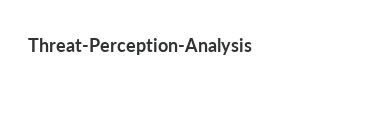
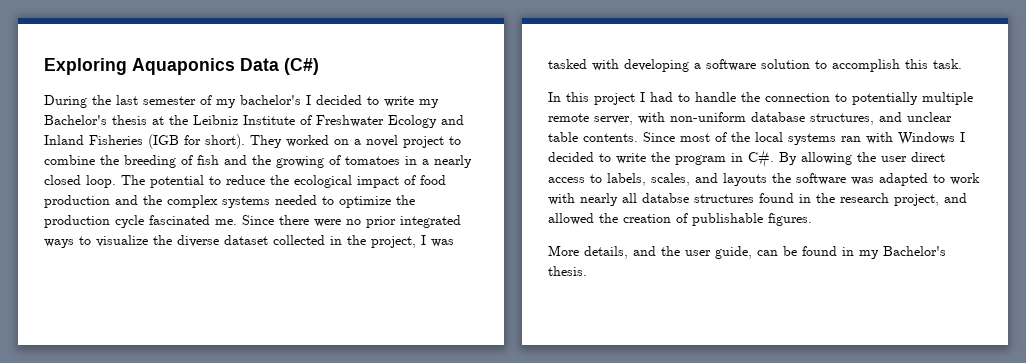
[28,38,252,55] Threat-Perception-Analysis -> [44,58,319,75] [44,95,439,108] [44,115,464,128] [44,134,461,149] [44,155,472,168] [44,175,446,188] [44,195,415,208] [44,215,461,228] [44,235,454,248] [548,59,962,72] [548,92,973,105] [548,112,952,125] [548,132,965,145] [548,150,945,168] [548,173,980,186] [548,193,967,206] [548,213,812,226] [548,245,946,259] [548,266,587,276] Exploring Aquaponics Data (C#) // During the last semester of my bachelor's I decided to write my Bachelor's thesis at the Leibniz Institute of Freshwater Ecology and Inland Fisheries (IGB for short). They worked on a novel project to combine the breeding of fish and the growing of tomatoes in a nearly closed loop. The potential to reduce the ecological impact of food production and the complex systems needed to optimize the production cycle fascinated me. Since there were no prior integrated ways to visualize the diverse dataset collected in the project, I was tasked with developing a software solution to accomplish this task. // In this project I had to handle the connection to potentially multiple remote server, with non-uniform database structures, and unclear table contents. Since most of the local systems ran with Windows I decided to write the program in C#. By allowing the user direct access to labels, scales, and layouts the software was adapted to work with nearly all databse structures found in the research project, and allowed the creation of publishable figures. // More details, and the user guide, can be found in my Bachelor's thesis.

